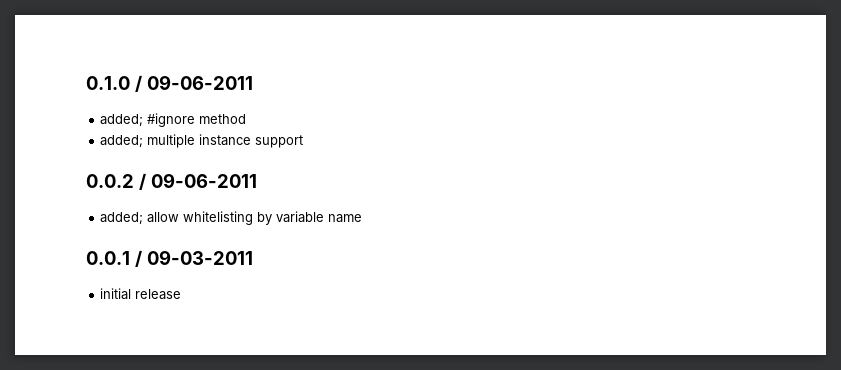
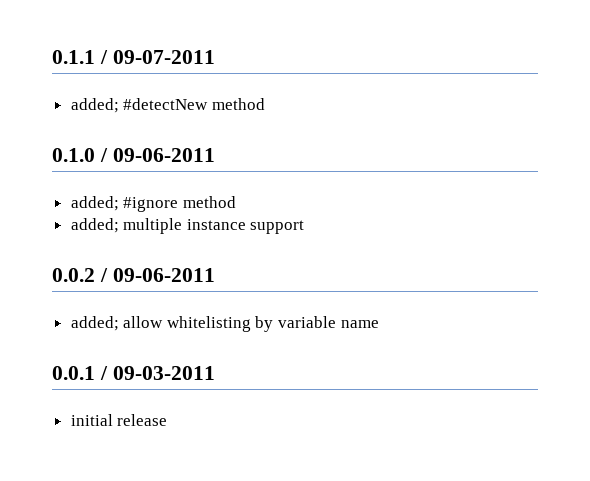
(86, 83) none -> [52,50,215,64] [70,98,265,113] 0.1.1 / 09-07-2011 // added; #detectNew method //

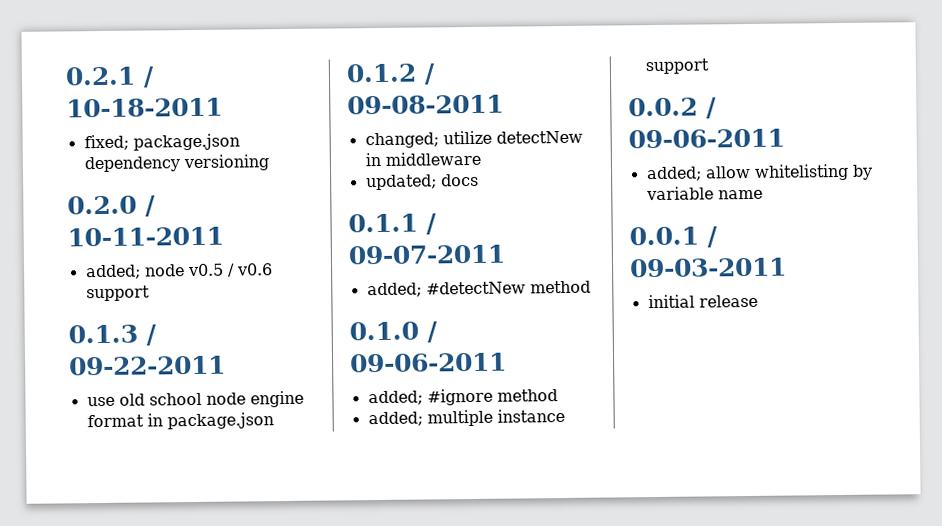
(52, 57) none -> [65,66,155,88] [66,97,223,118] [83,133,240,151] [83,154,269,173] [67,195,156,217] [67,226,224,247] [85,263,273,280] [85,285,150,302] [68,324,157,346] [68,355,226,376] [86,390,304,408] [86,412,274,430] [346,63,436,85] [347,94,504,115] [364,130,583,149] [364,151,481,167] [365,173,479,191] 0.2.1 / 10-18-2011 // fixed; package.json dependency versioning // 0.2.0 / 10-11-2011 // added; node v0.5 / v0.6 support // 0.1.3 / 09-22-2011 // use old school node engine format in package.json // 0.1.2 / 09-08-2011 // changed; utilize detectNew in middleware // updated; docs //

